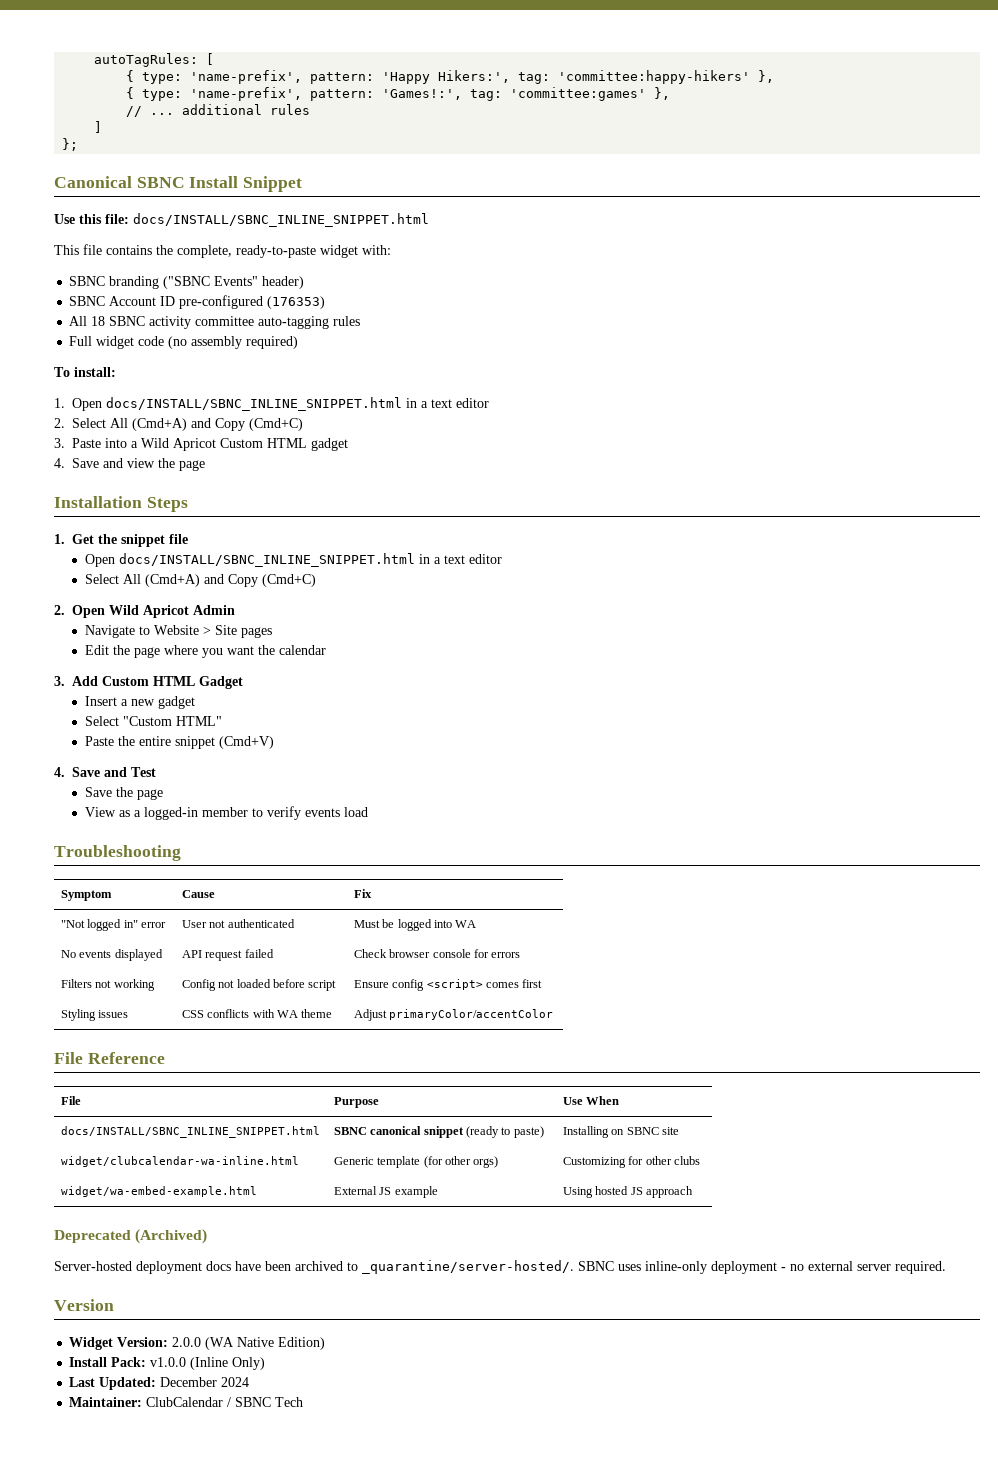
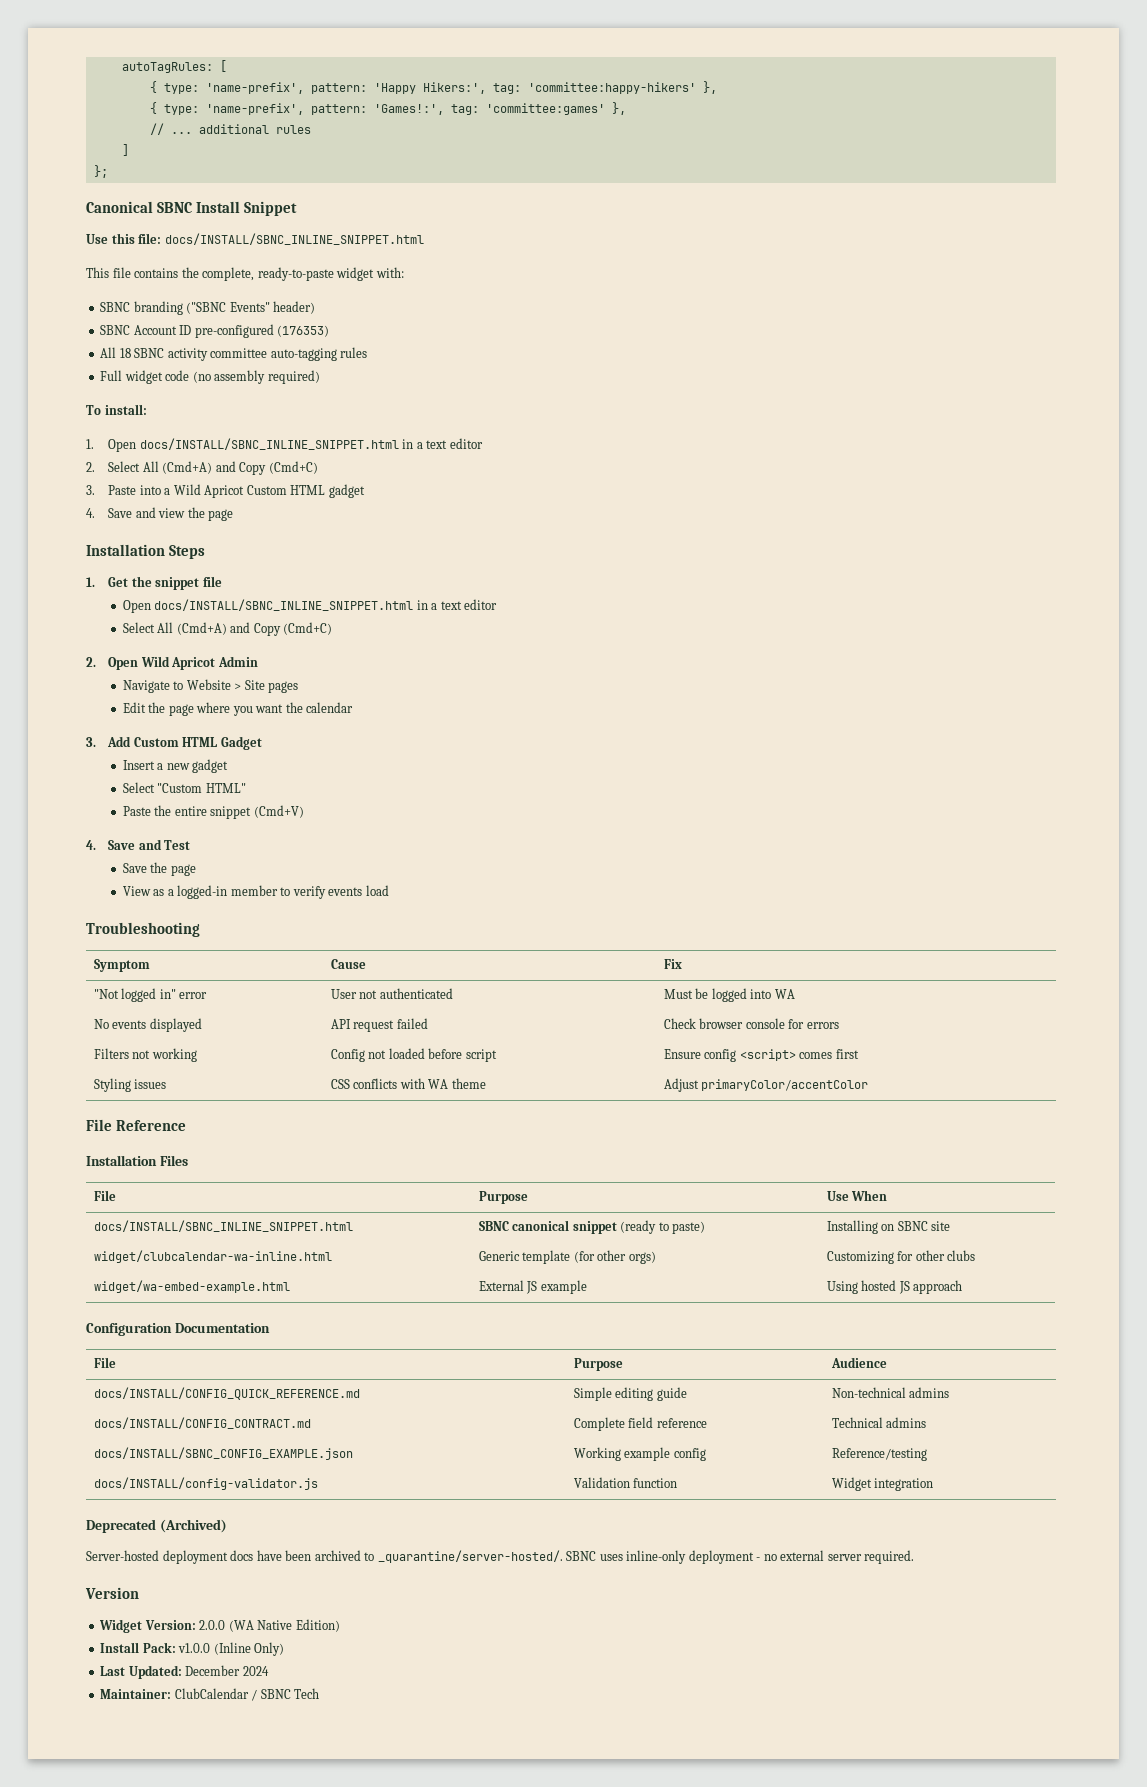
(165, 1058) none -> [86,1155,188,1166] // Installation Files
(693, 1192) none -> [86,1323,270,1336] [93,1357,116,1368] [573,1358,623,1371] [830,1357,887,1368] [93,1387,360,1400] [573,1387,687,1401] [831,1387,950,1398] [93,1417,311,1429] [573,1417,707,1431] [831,1417,927,1428] [93,1447,353,1460] [573,1447,706,1461] [831,1448,927,1461] [93,1477,318,1490] [573,1477,678,1488] [831,1477,934,1491] // Configuration Documentation // File | Purpose | Audience // docs/INSTALL/CONFIG_QUICK_REFERENCE.md | Simple editing guide | Non-technical admins // docs/INSTALL/CONFIG_CONTRACT.md | Complete field reference | Technical admins // docs/INSTALL/SBNC_CONFIG_EXAMPLE.json | Working example config | Reference/testing // docs/INSTALL/config-validator.js | Validation function | Widget integration

